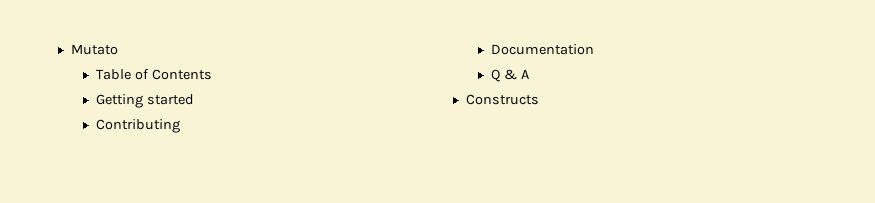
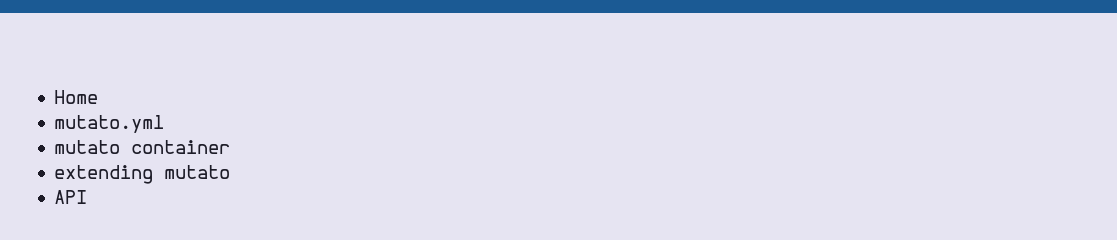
[70,44,118,55] [96,69,212,80] [96,94,194,108] [96,119,181,133] [491,44,595,55] [491,69,529,82] [465,94,539,105] Mutato // Table of Contents // Getting started // Contributing // Documentation // Q & A // Constructs -> [54,90,99,104] [54,115,165,133] [54,140,231,154] [54,165,231,184] [54,190,88,204] Home // mutato.yml // mutato container // extending mutato // API

